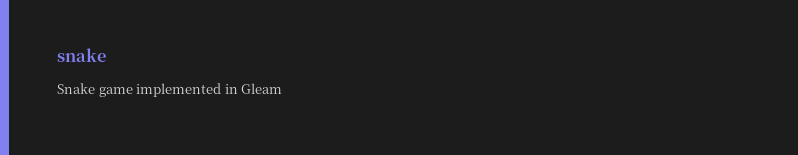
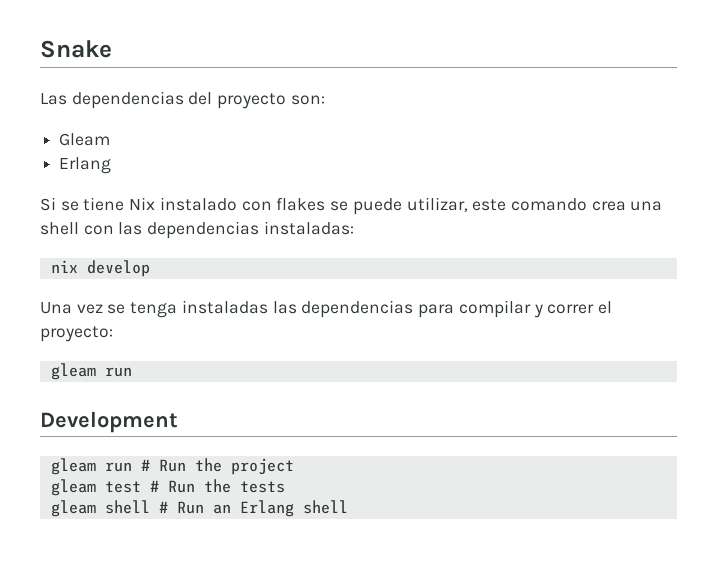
[57,48,106,62] [57,83,283,97] snake // Snake game implemented in Gleam -> [40,40,112,58] [40,91,325,109] [59,133,111,146] [59,157,112,174] [40,197,663,215] [40,221,354,239] [50,260,150,277] [40,300,612,318] [40,326,113,342] [50,363,132,380] [40,411,178,433] [50,458,294,475] [50,479,285,496] [50,500,348,517] Snake // Las dependencias del proyecto son: // Gleam // Erlang // Si se tiene Nix instalado con flakes se puede utilizar, este comando crea una shell con las dependencias instaladas: // nix develop // Una vez se tenga instaladas las dependencias para compilar y correr el proyecto: // gleam run // Development // gleam run # Run the project // gleam test # Run the tests // gleam shell # Run an Erlang shell

